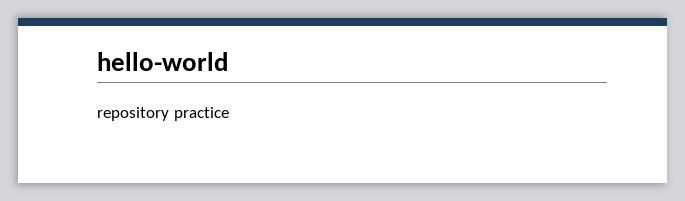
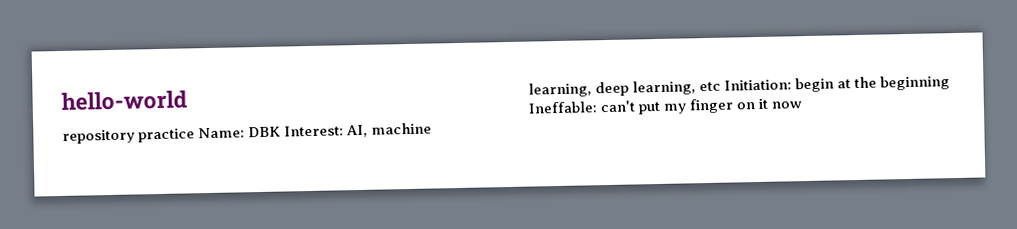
(229, 114) none -> [198,122,433,139] [528,75,951,98] [528,98,803,115] Name: DBK Interest: AI, machine learning, deep learning, etc Initiation: begin at the beginning Ineffable: can't put my finger on it now

